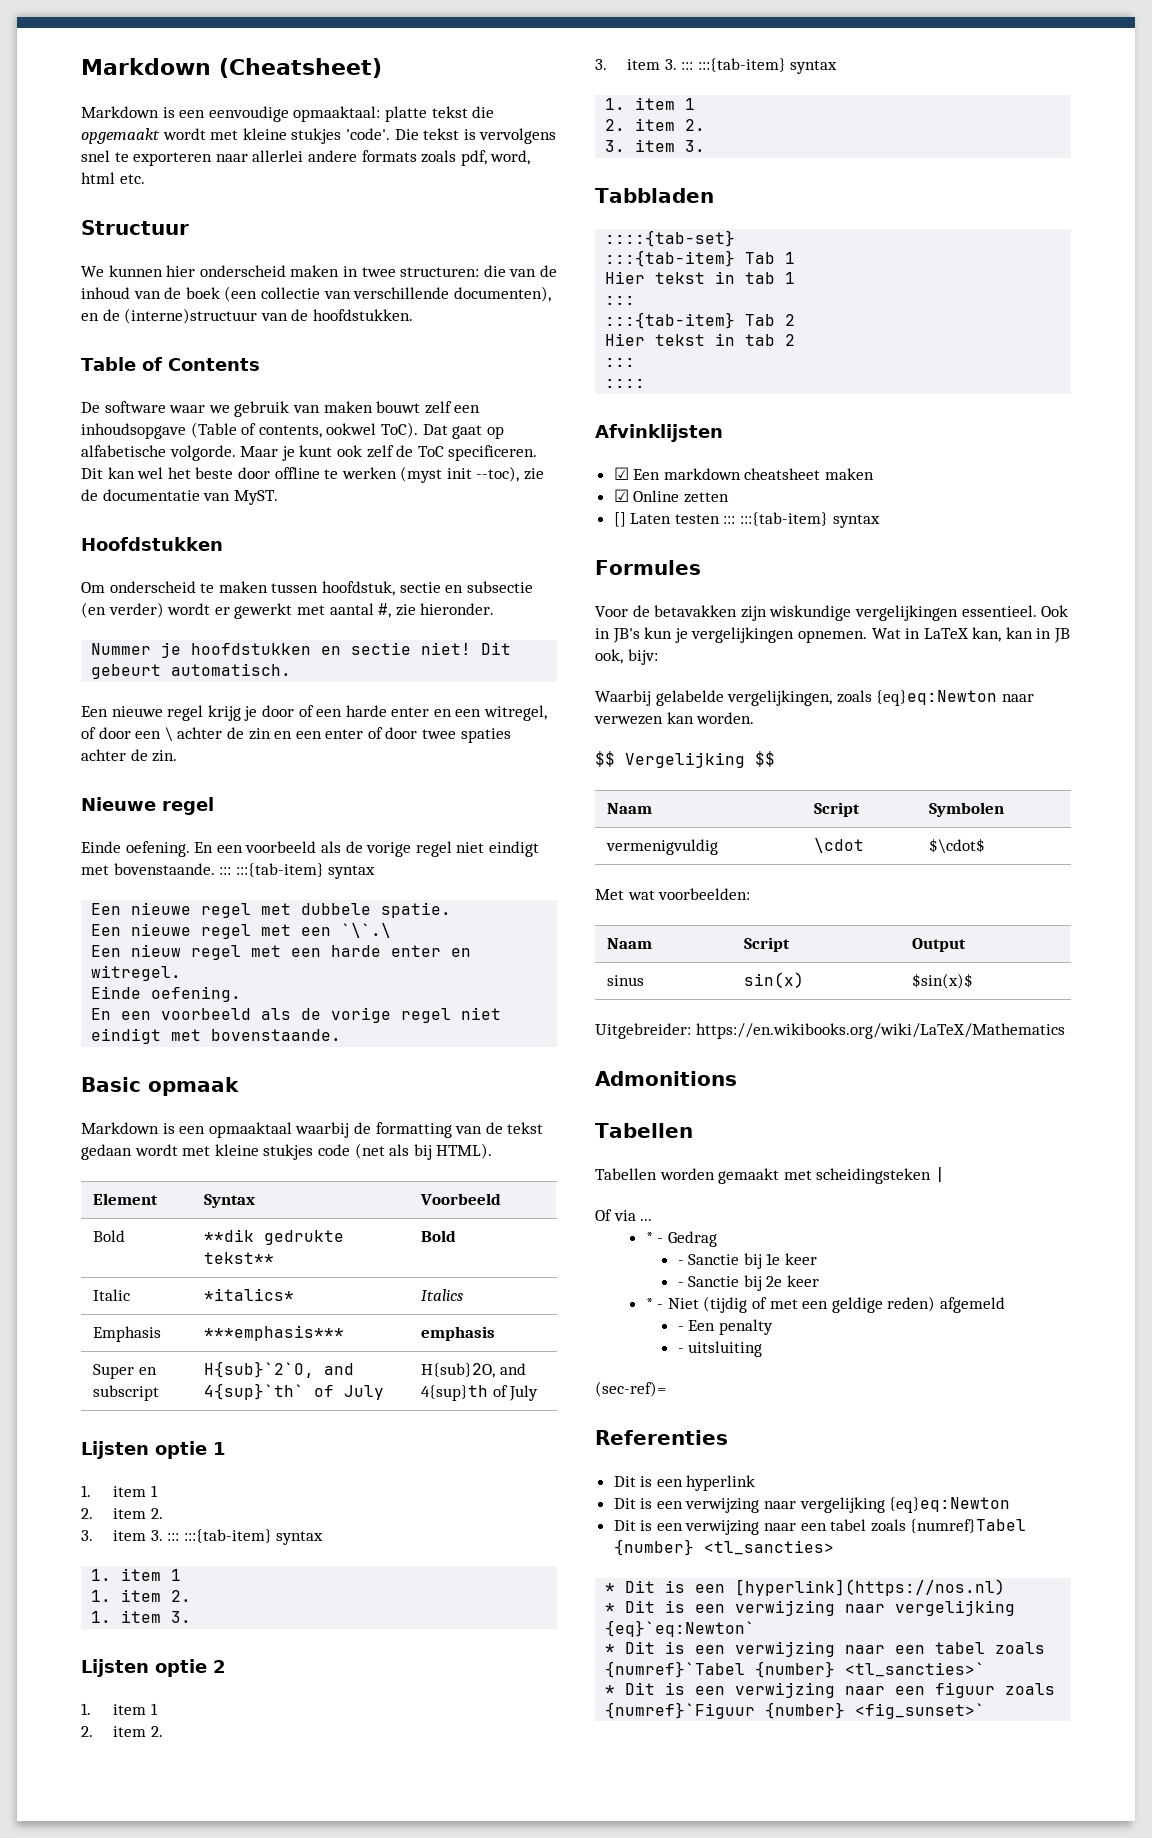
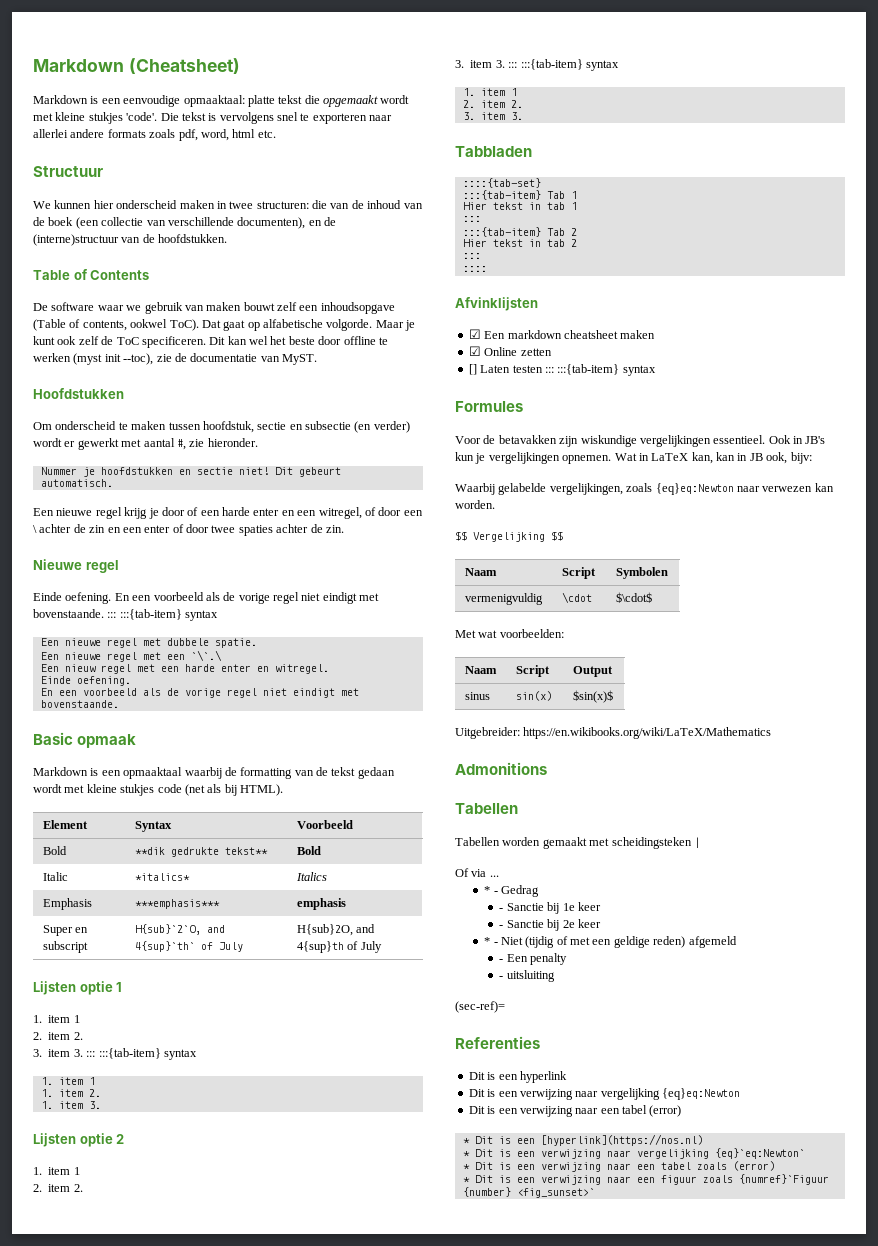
[870,1519,1027,1533] [613,1539,834,1556] zoals {numref}Tabel {number} <tl_sancties> -> [649,1105,682,1117] (error)
[605,1661,986,1678] {numref}`Tabel {number} <tl_sancties>` -> [732,1161,775,1171] (error)

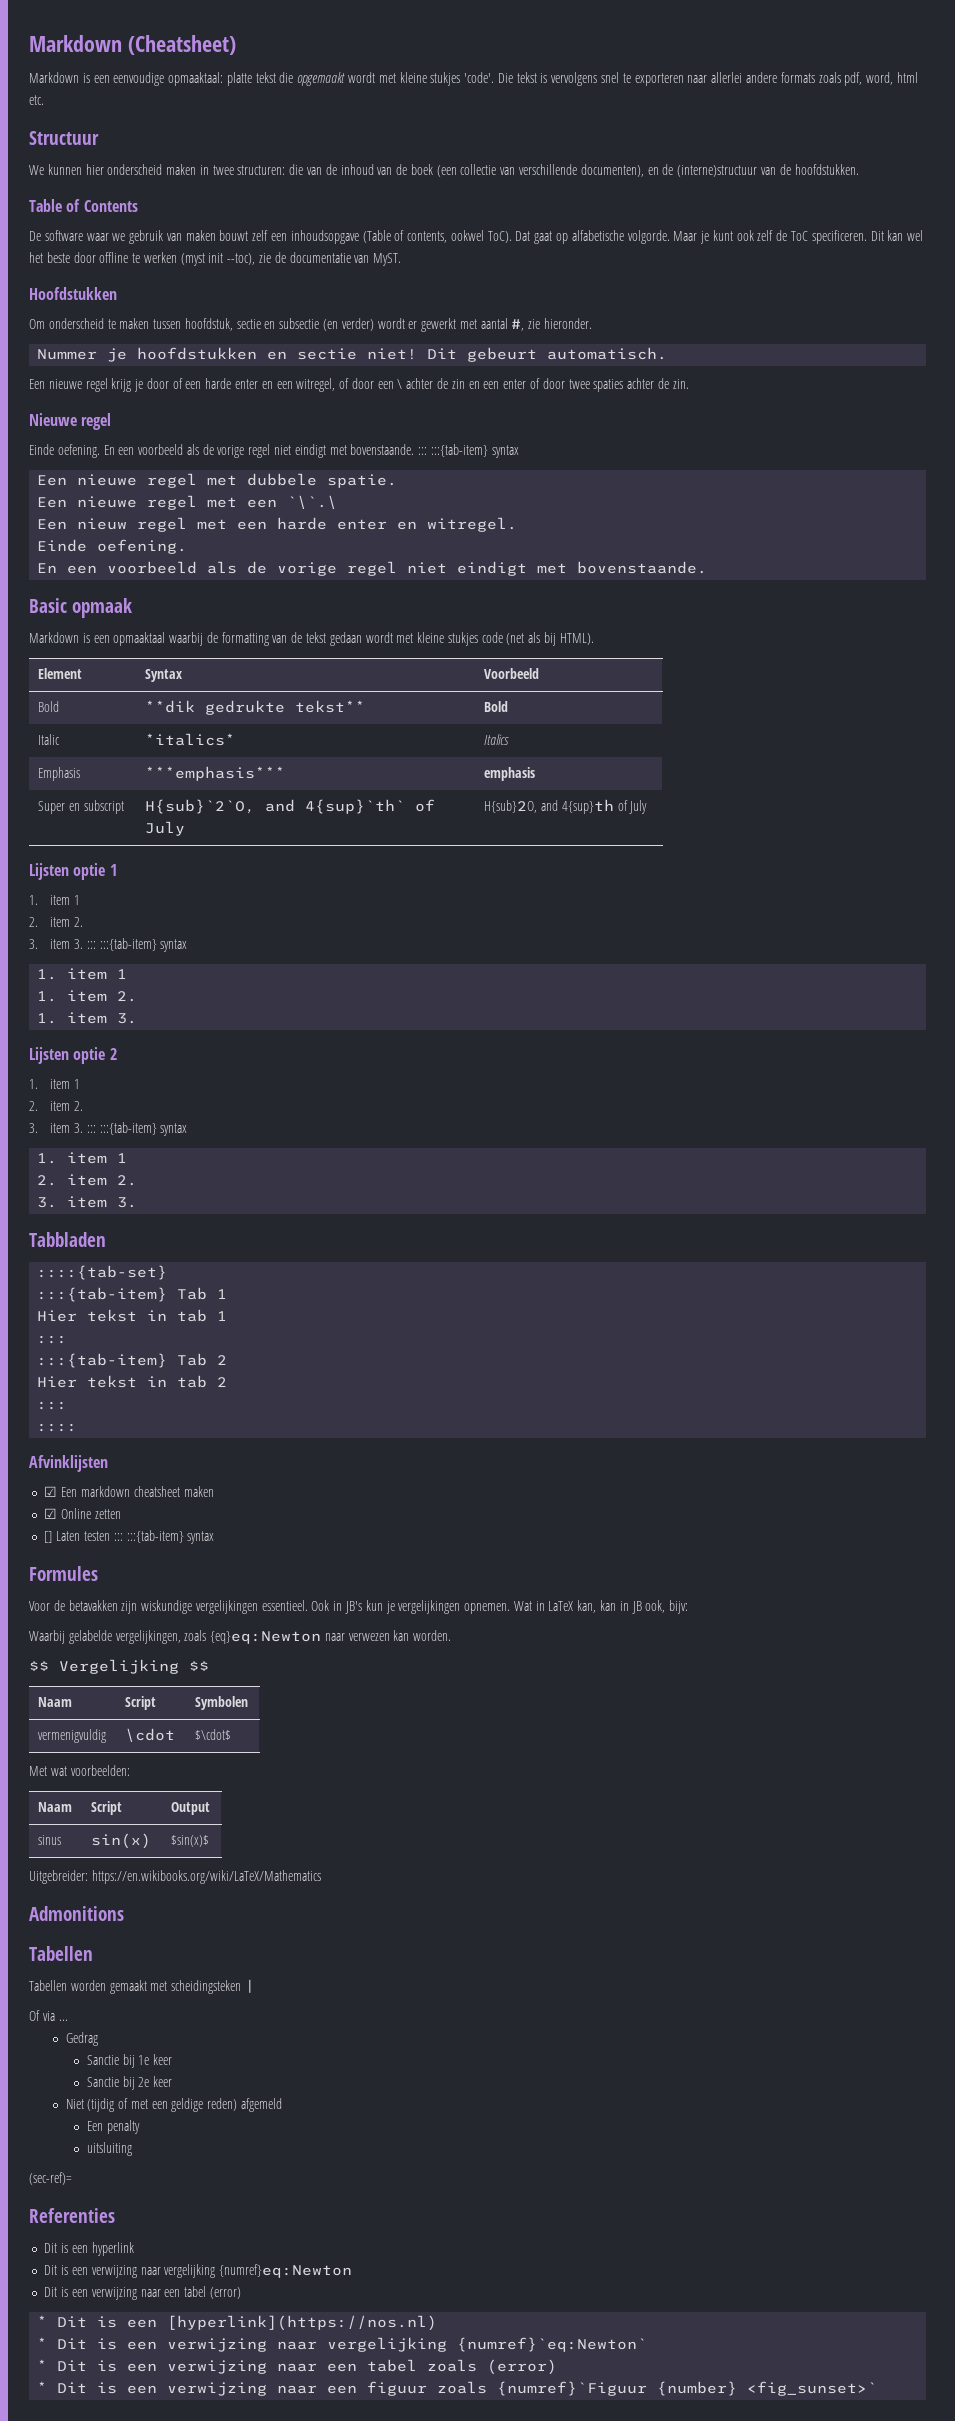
[484,886,498,894] * - -> (68, 2020) none
[499,908,504,911] - -> (98, 2039) none
[499,925,504,928] - -> (173, 2059) none
[484,937,498,945] * - -> (173, 2081) none
[499,959,504,962] - -> (283, 2105) none
[499,976,504,979] - -> (140, 2127) none
[662,1088,740,1100] {eq}eq:Newton -> [219,2264,353,2278] {numref}eq:Newton
[714,1148,805,1159] {eq}`eq:Newton` -> [457,2337,648,2352] {numref}`eq:Newton`

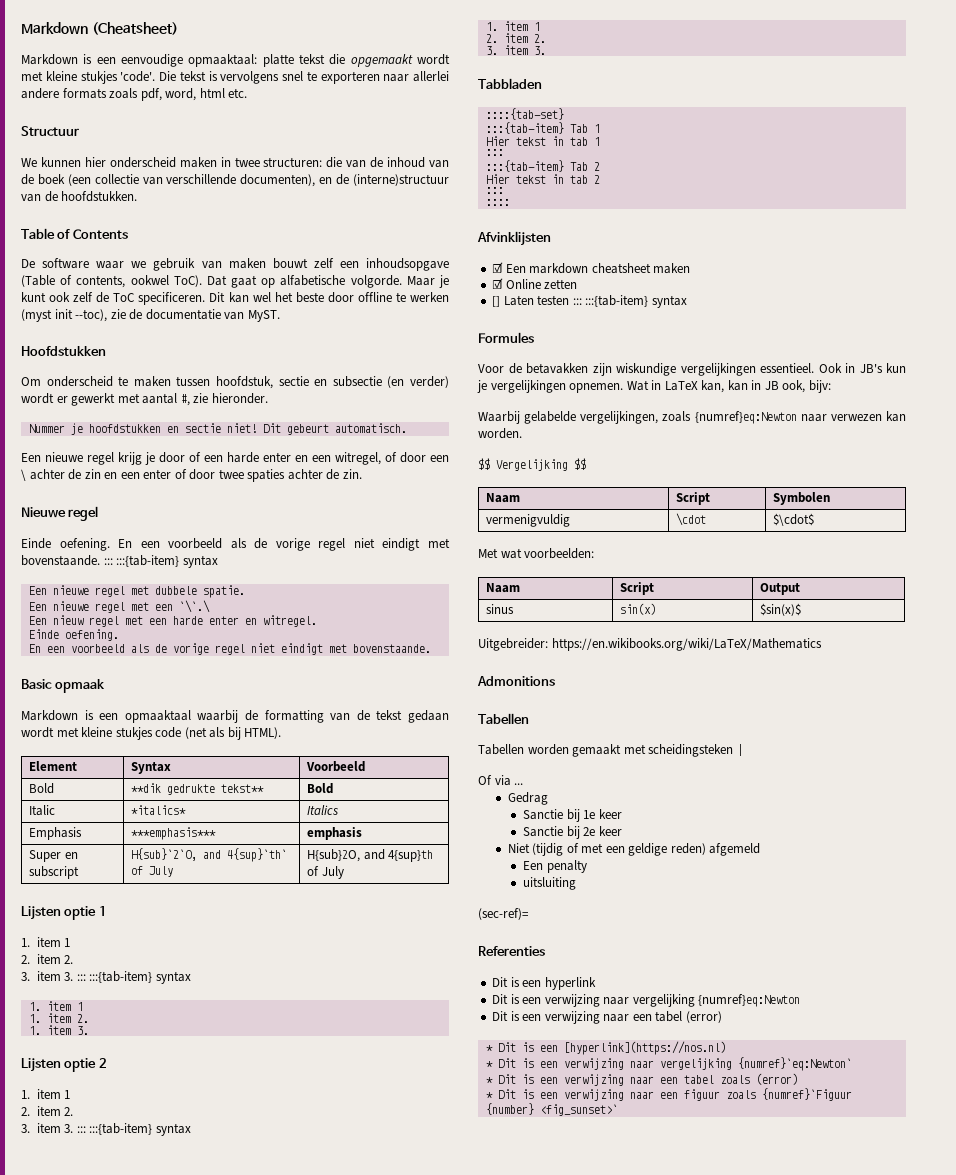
[210,1631,322,1644] {eq}eq:Newton -> [694,411,797,424] {numref}eq:Newton

